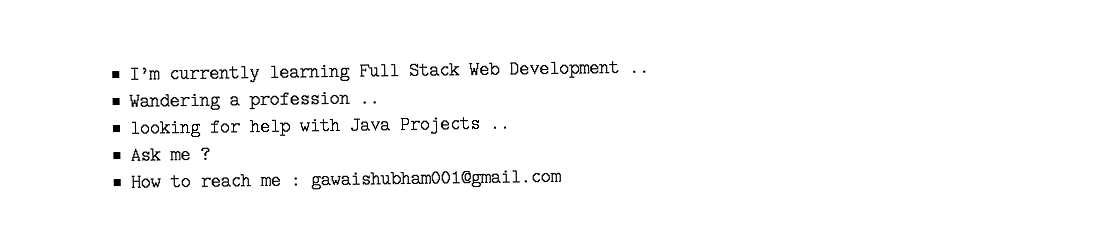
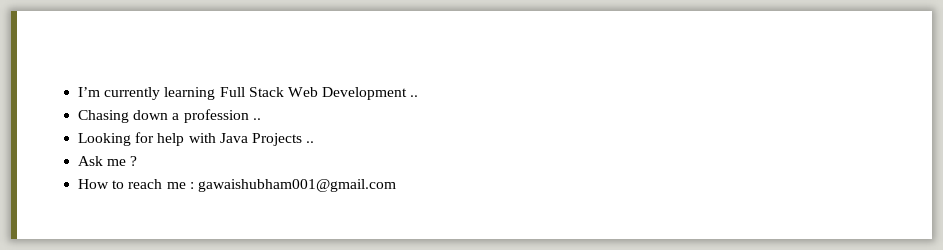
[129,91,221,111] Wandering -> [78,110,169,123] Chasing down
[129,118,202,138] looking -> [78,133,132,146] Looking

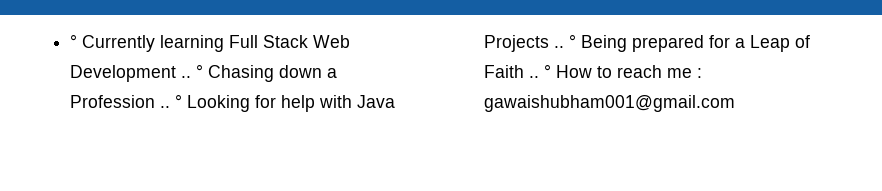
[78,87,161,100] I’m currently -> [70,34,156,52] ° Currently
(419, 96) // -> [196,64,204,78] °
[183,109,261,123] profession .. // -> [70,94,183,108] Profession .. °
[78,156,138,166] // Ask me ? // -> [569,34,811,52] [484,64,552,78] ° Being prepared for a Leap of Faith .. °

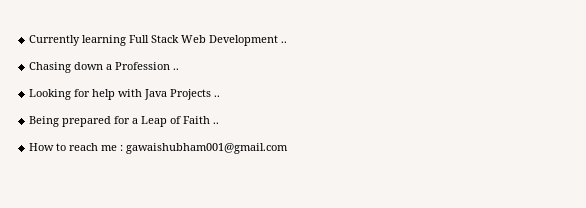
[70,34,78,48] ° -> (29, 40) none
[196,64,204,78] ° -> (288, 42) //
[175,94,183,108] ° -> (180, 69) //
[569,34,577,48] ° -> (221, 96) //
[544,64,552,78] ° -> (220, 123) //

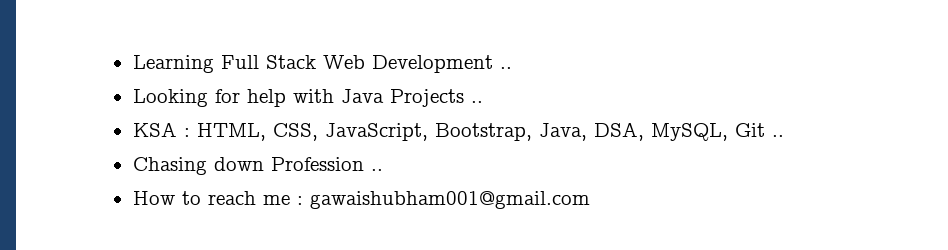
[29,35,127,46] Currently learning -> [132,55,214,73] Learning
[29,62,180,73] // Chasing down a Profession .. -> (512, 68) none
[29,116,211,127] Being prepared for a Leap of Faith -> [132,122,784,141] [132,157,364,175] KSA : HTML, CSS, JavaScript, Bootstrap, Java, DSA, MySQL, Git .. // Chasing down Profession

